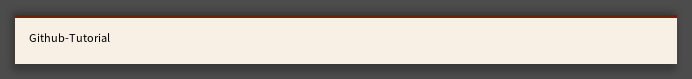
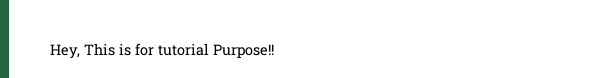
[29,33,110,42] Github-Tutorial -> [50,43,274,59] Hey, This is for tutorial Purpose!!

